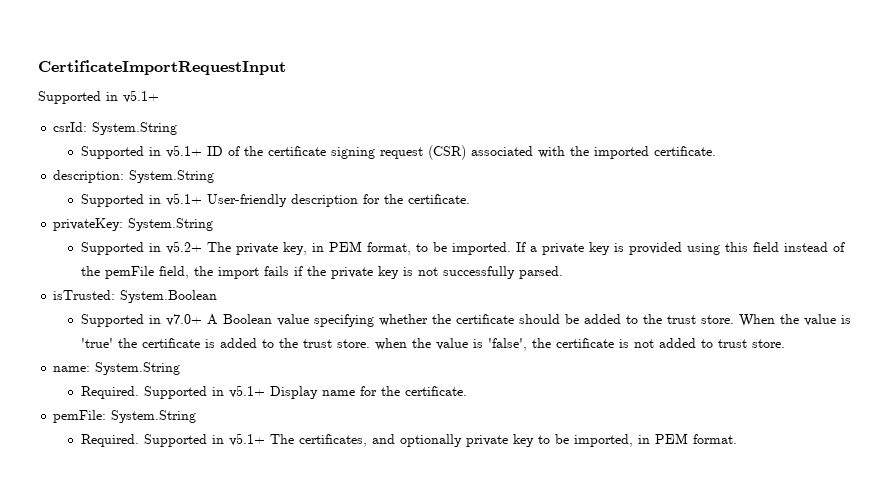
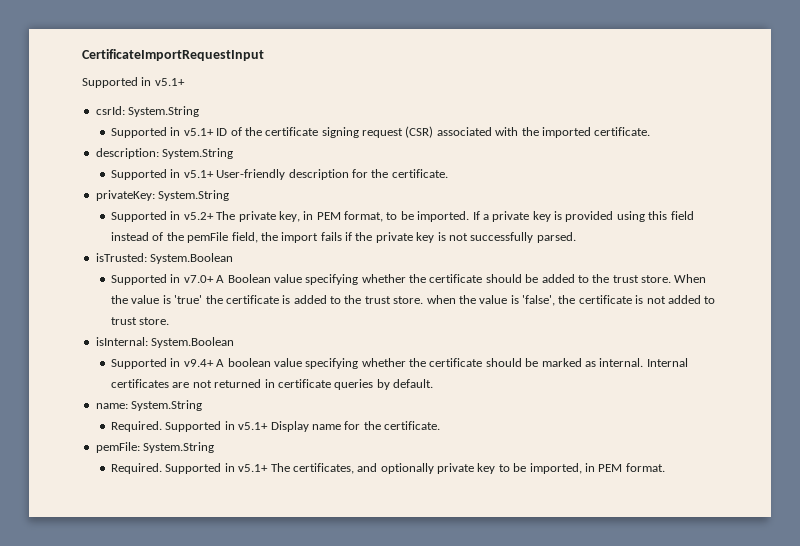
(786, 343) none -> [95,337,235,348] [111,358,688,369] [111,379,434,390] // isInternal: System.Boolean // Supported in v9.4+ A boolean value specifying whether the certificate should be marked as internal. Internal certificates are not returned in certificate queries by default.

